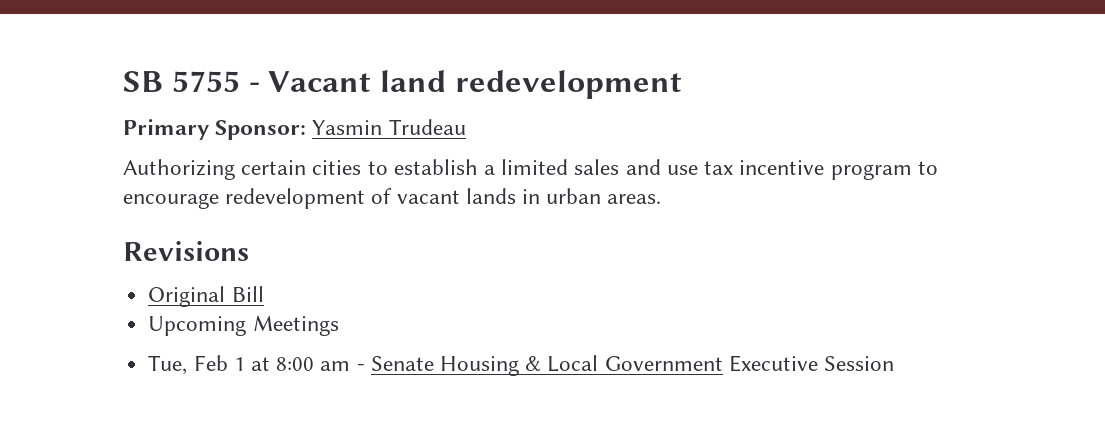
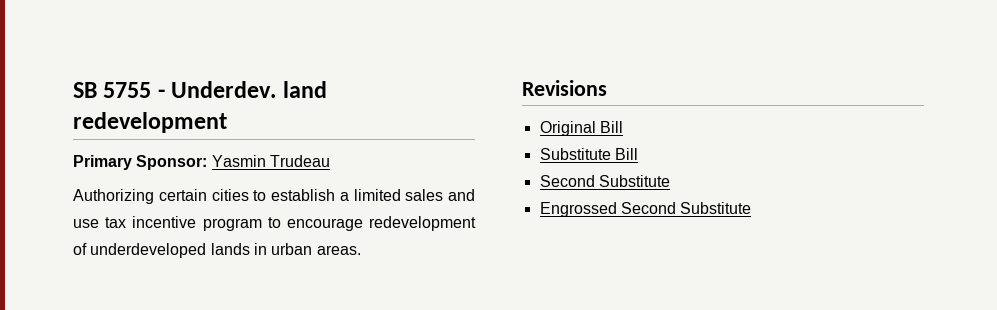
[268,71,372,92] Vacant -> [171,81,277,98] Underdev.
[396,190,460,204] vacant -> [90,243,207,258] underdeveloped
[148,315,339,336] [148,355,895,376] Upcoming Meetings // Tue, Feb 1 at 8:00 am - Senate Housing & Local Government Executive Session -> [539,148,638,160] [539,175,670,187] [539,202,752,217] Substitute Bill // Second Substitute // Engrossed Second Substitute

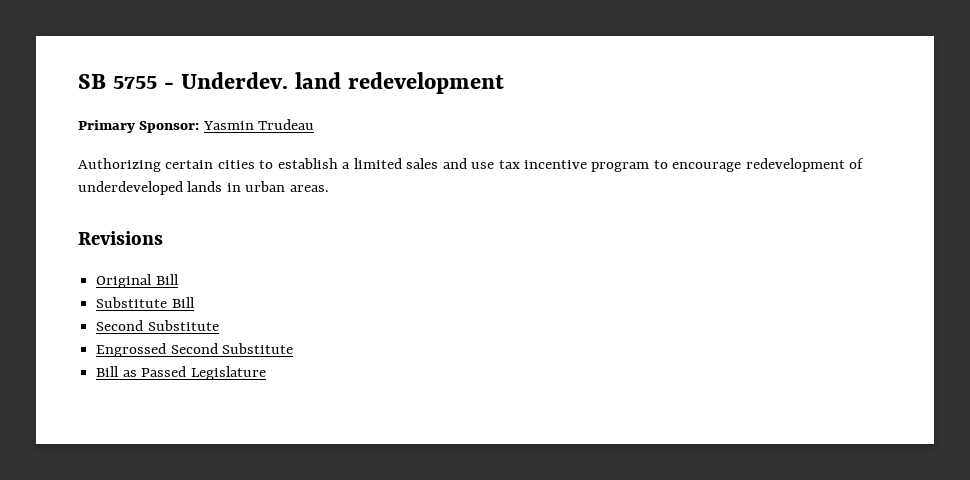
(752, 208) none -> [96,366,266,380] // Bill as Passed Legislature

